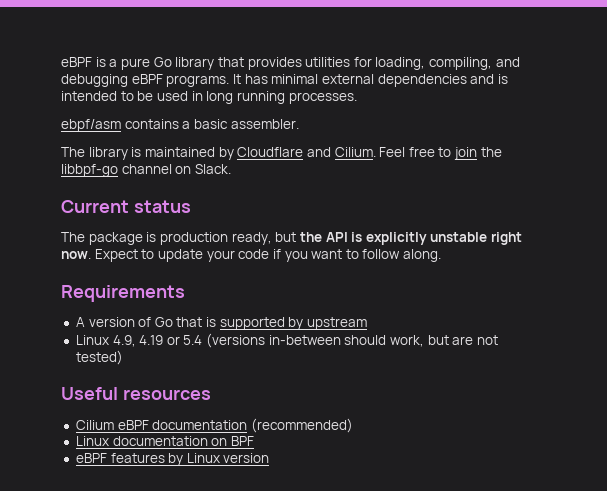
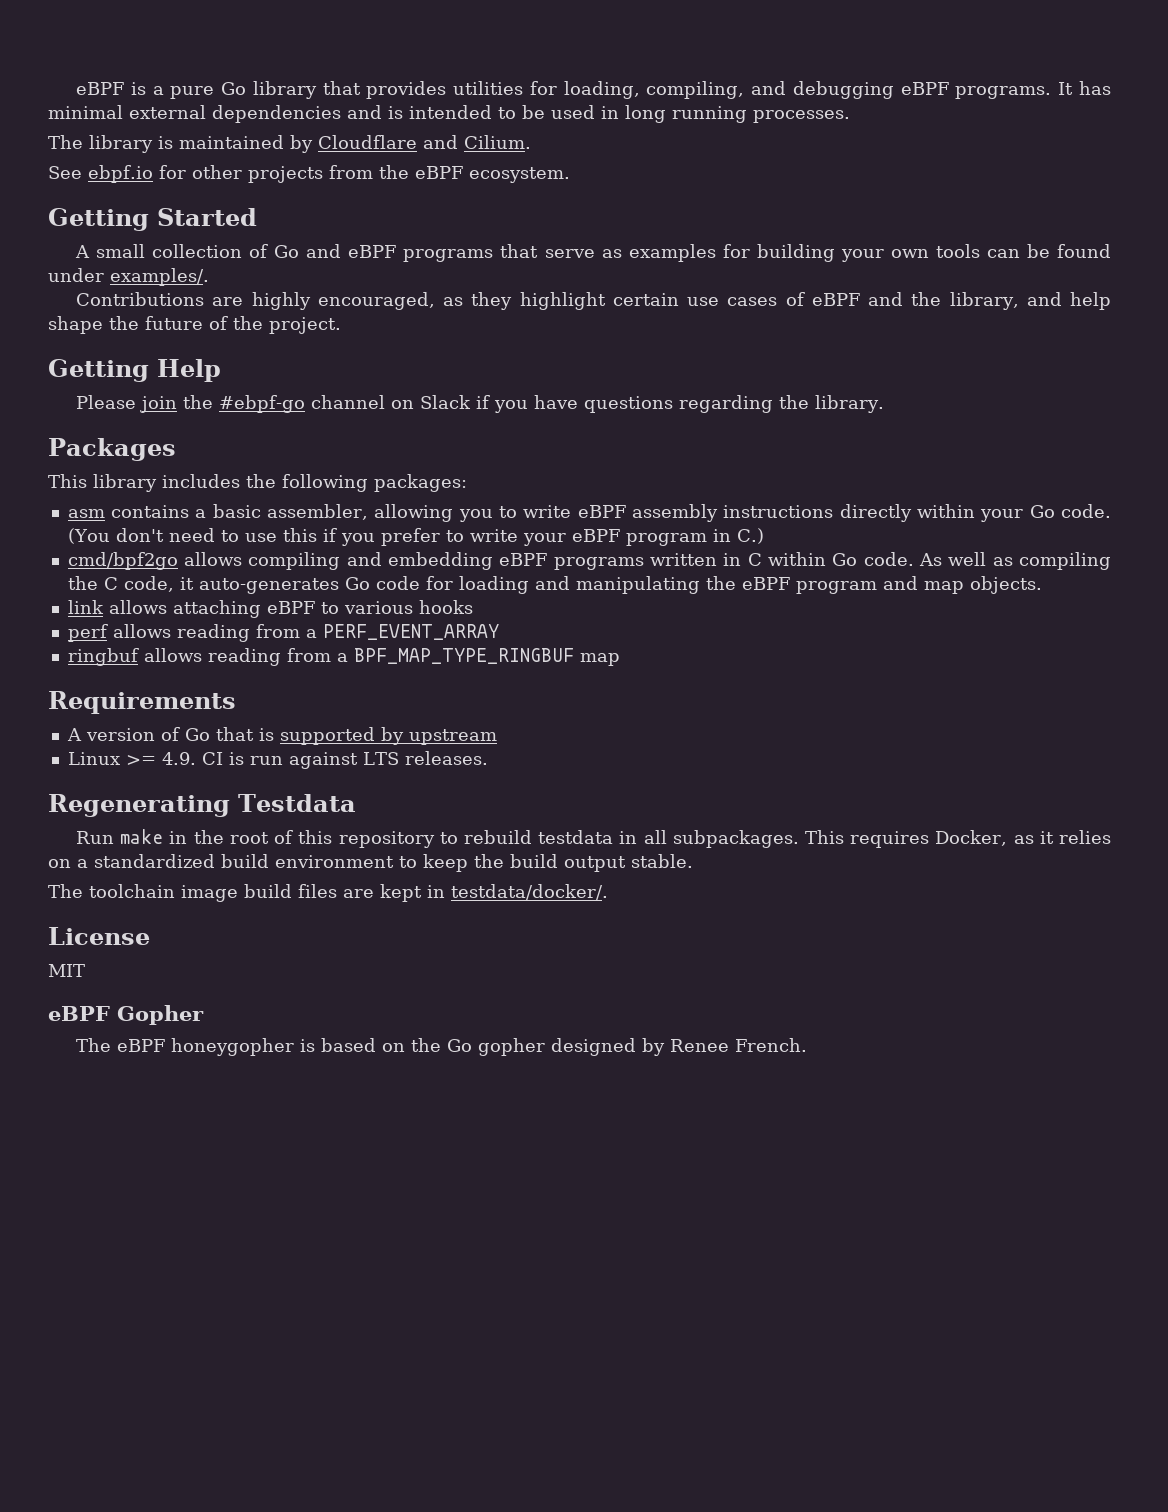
[61,119,299,132] // ebpf/asm contains a basic assembler. -> (850, 116) none
[379,147,452,157] Feel free to -> [48,165,570,183] [48,208,257,231] [75,244,1111,262] [48,268,209,286] [76,292,1112,310] [48,316,341,334] [48,359,221,382] [76,395,137,409] // See ebpf.io for other projects from the eBPF ecosystem. // Getting Started // A small collection of Go and eBPF programs that serve as examples for building your own tools can be found under examples/. // Contributions are highly encouraged, as they highlight certain use cases of eBPF and the library, and help shape the future of the project. // Getting Help // Please
[61,164,118,177] libbpf-go -> [219,395,306,413] #ebpf-go
[194,164,231,174] [61,200,191,213] [61,232,523,245] [61,249,442,262] Slack. // Current status // The package is production ready, but the API is explicitly unstable right now. Expect to update your code if you want to follow along. -> [420,395,885,413] [48,438,176,461] [48,474,467,492] [67,504,1112,522] [67,528,764,546] [67,552,1112,570] [67,576,1042,594] [67,600,473,618] [67,624,499,642] [67,648,620,666] Slack if you have questions regarding the library. // Packages // This library includes the following packages: // asm contains a basic assembler, allowing you to write eBPF assembly instructions directly within your Go code. (You don't need to use this if you prefer to write your eBPF program in C.) // cmd/bpf2go allows compiling and embedding eBPF programs written in C within Go code. As well as compiling the C code, it auto-generates Go code for loading and manipulating the eBPF program and map objects. // link allows attaching eBPF to various hooks // perf allows reading from a PERF_EVENT_ARRAY // ringbuf allows reading from a BPF_MAP_TYPE_RINGBUF map
[112,333,498,348] [75,350,123,365] [61,387,211,400] [75,418,353,433] [75,436,254,446] [75,453,270,466] 4.9, 4.19 or 5.4 (versions in-between should work, but are not tested) // Useful resources // Cilium eBPF documentation (recommended) // Linux documentation on BPF // eBPF features by Linux version -> [125,751,488,769] [48,794,356,817] [76,829,1111,848] [48,854,693,872] [48,884,608,902] [48,927,150,945] [48,964,85,977] [48,1005,204,1025] [76,1038,808,1056] >= 4.9. CI is run against LTS releases. // Regenerating Testdata // Run make in the root of this repository to rebuild testdata in all subpackages. This requires Docker, as it relies on a standardized build environment to keep the build output stable. // The toolchain image build files are kept in testdata/docker/. // License // MIT // eBPF Gopher // The eBPF honeygopher is based on the Go gopher designed by Renee French.

